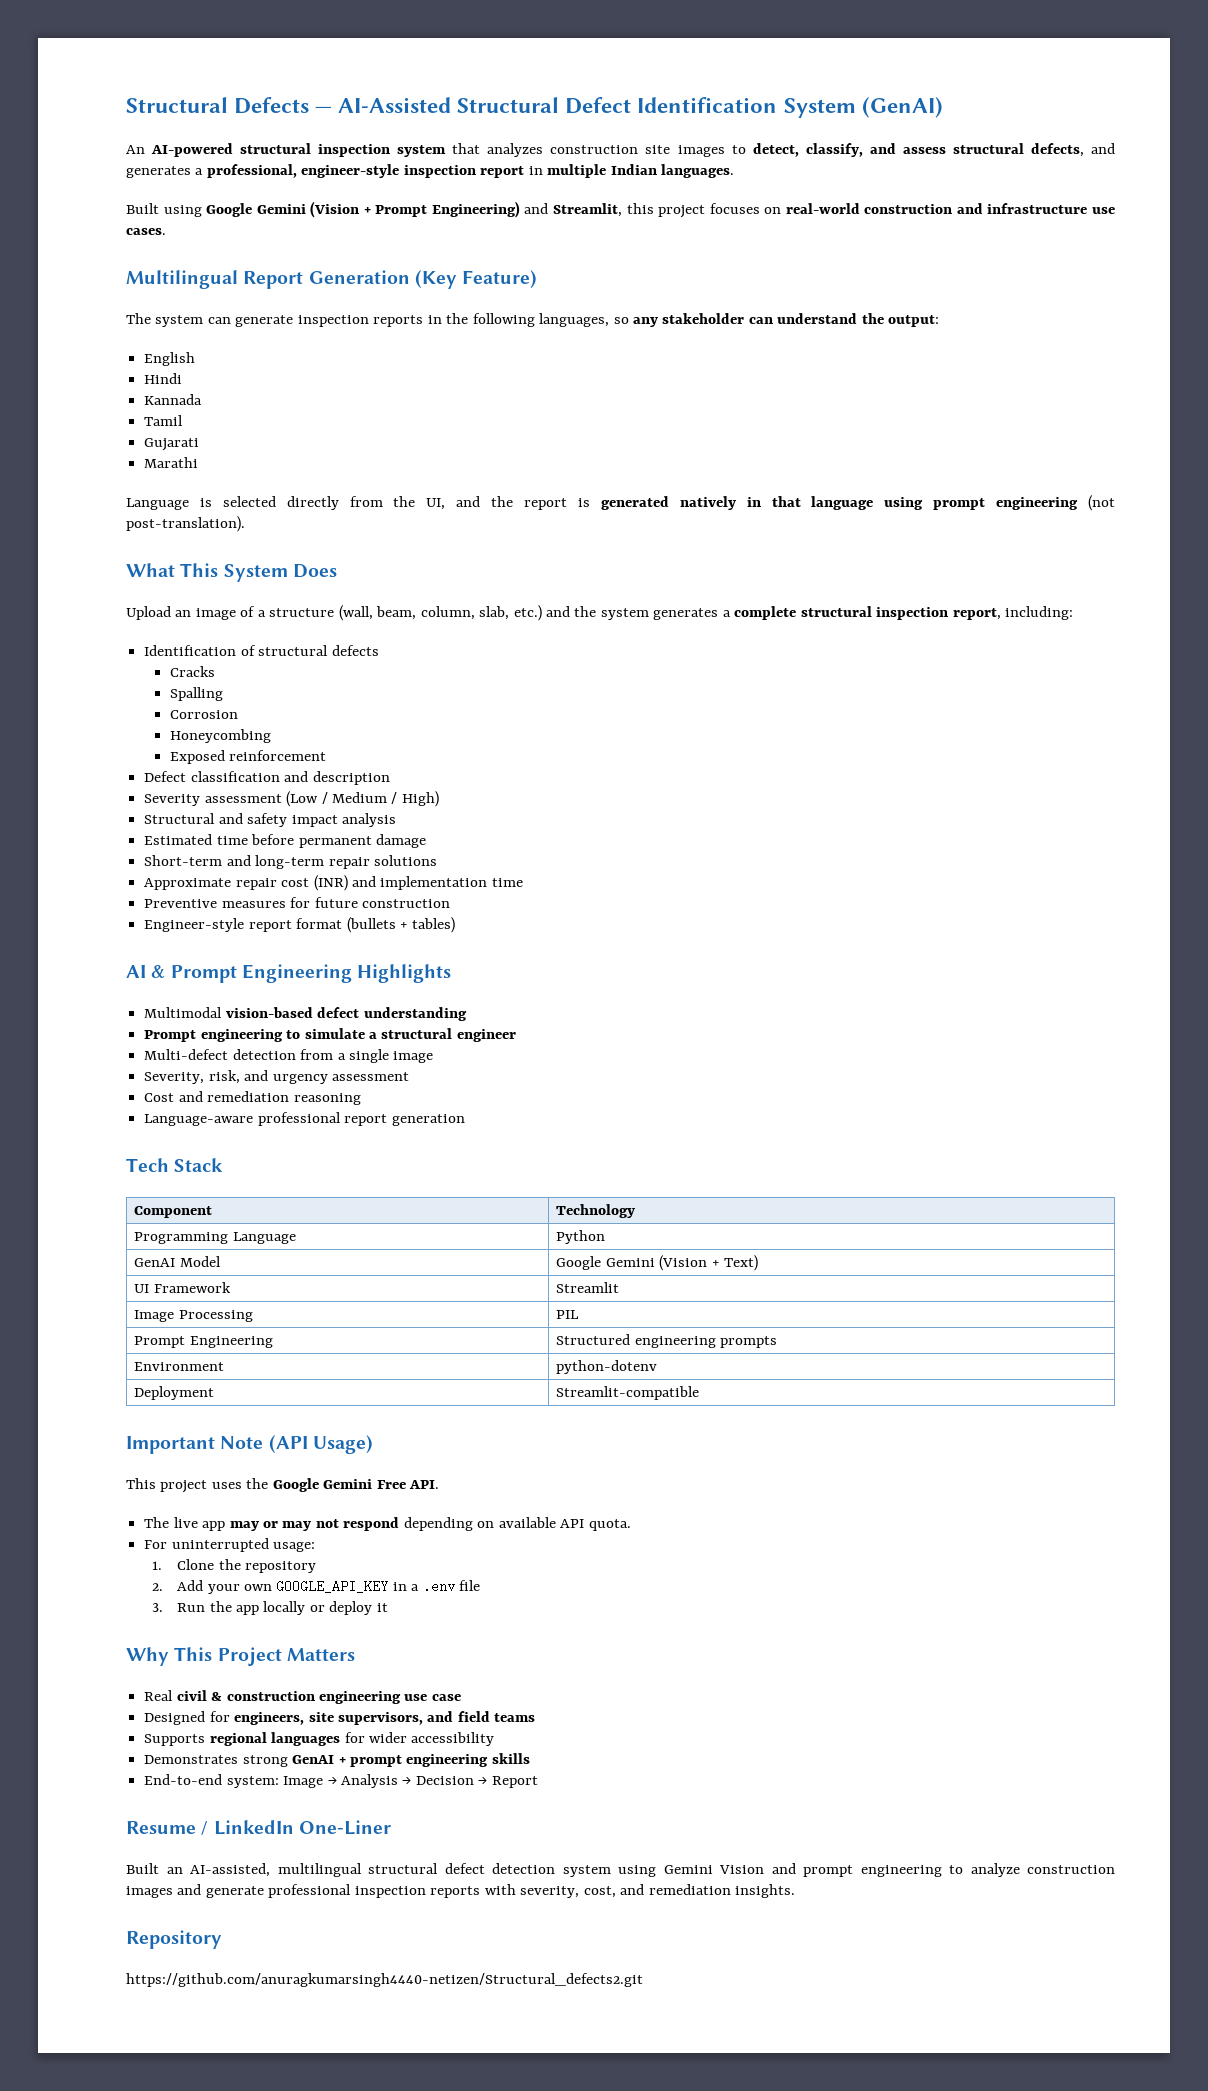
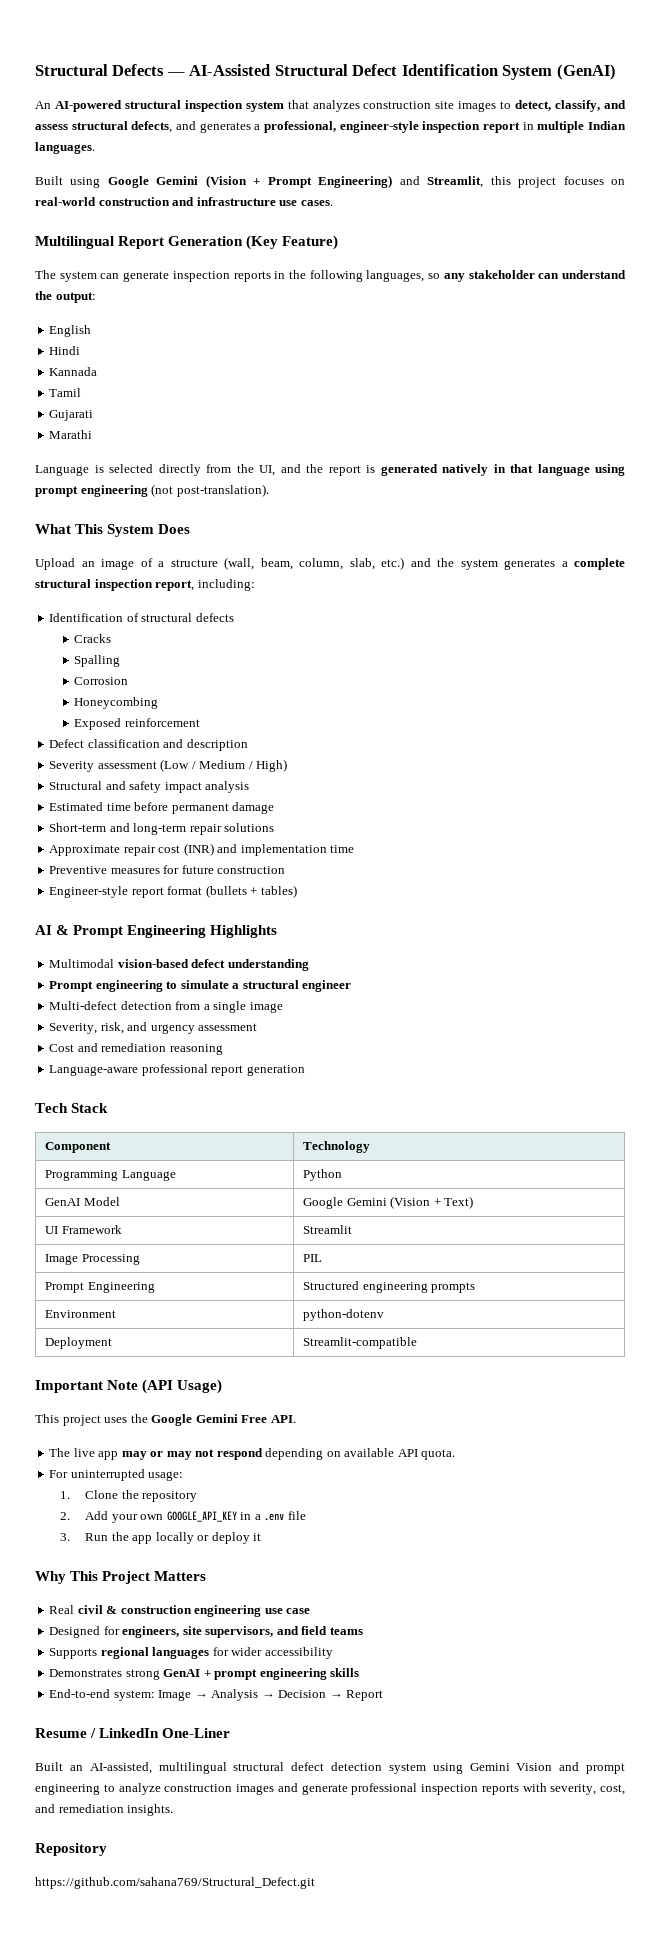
[126,1973,643,1987] https://github.com/anuragkumarsingh4440-netizen/Structural_defects2.git -> [35,1877,315,1889] https://github.com/sahana769/Structural_Defect.git

